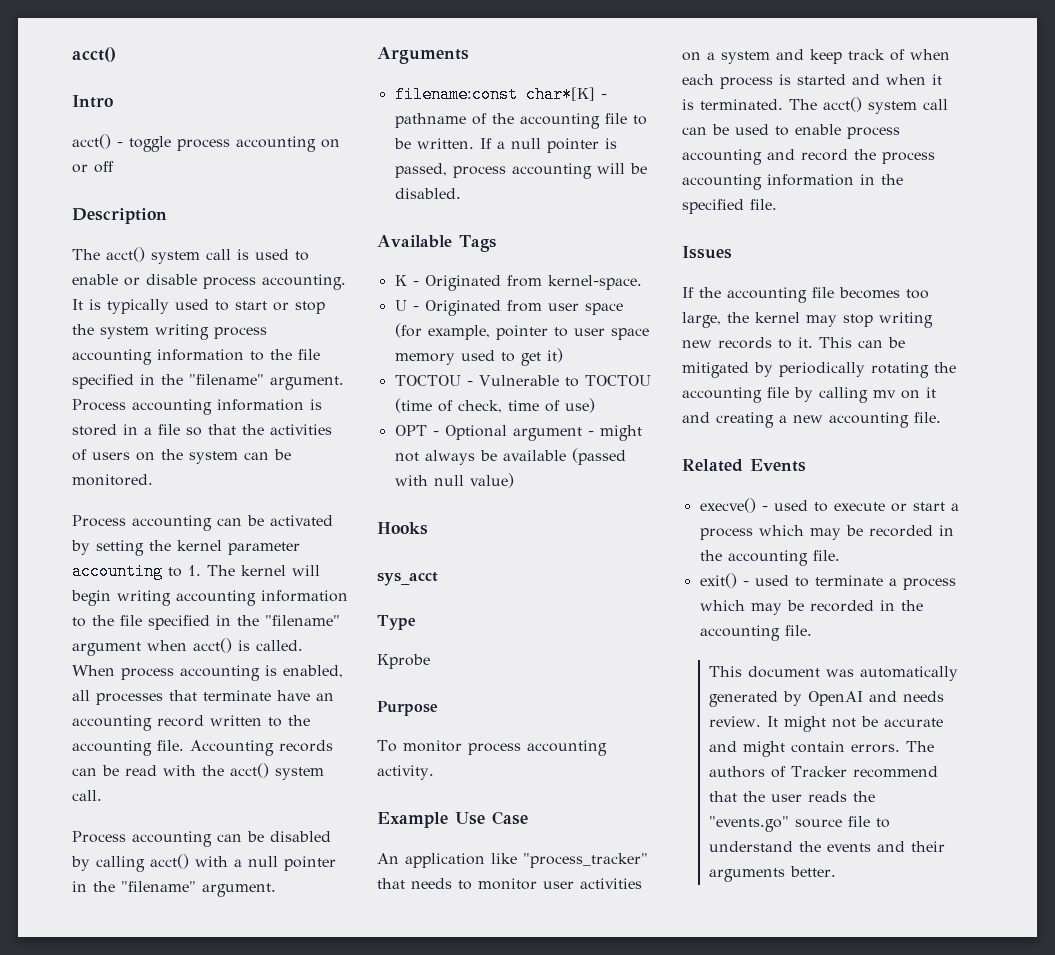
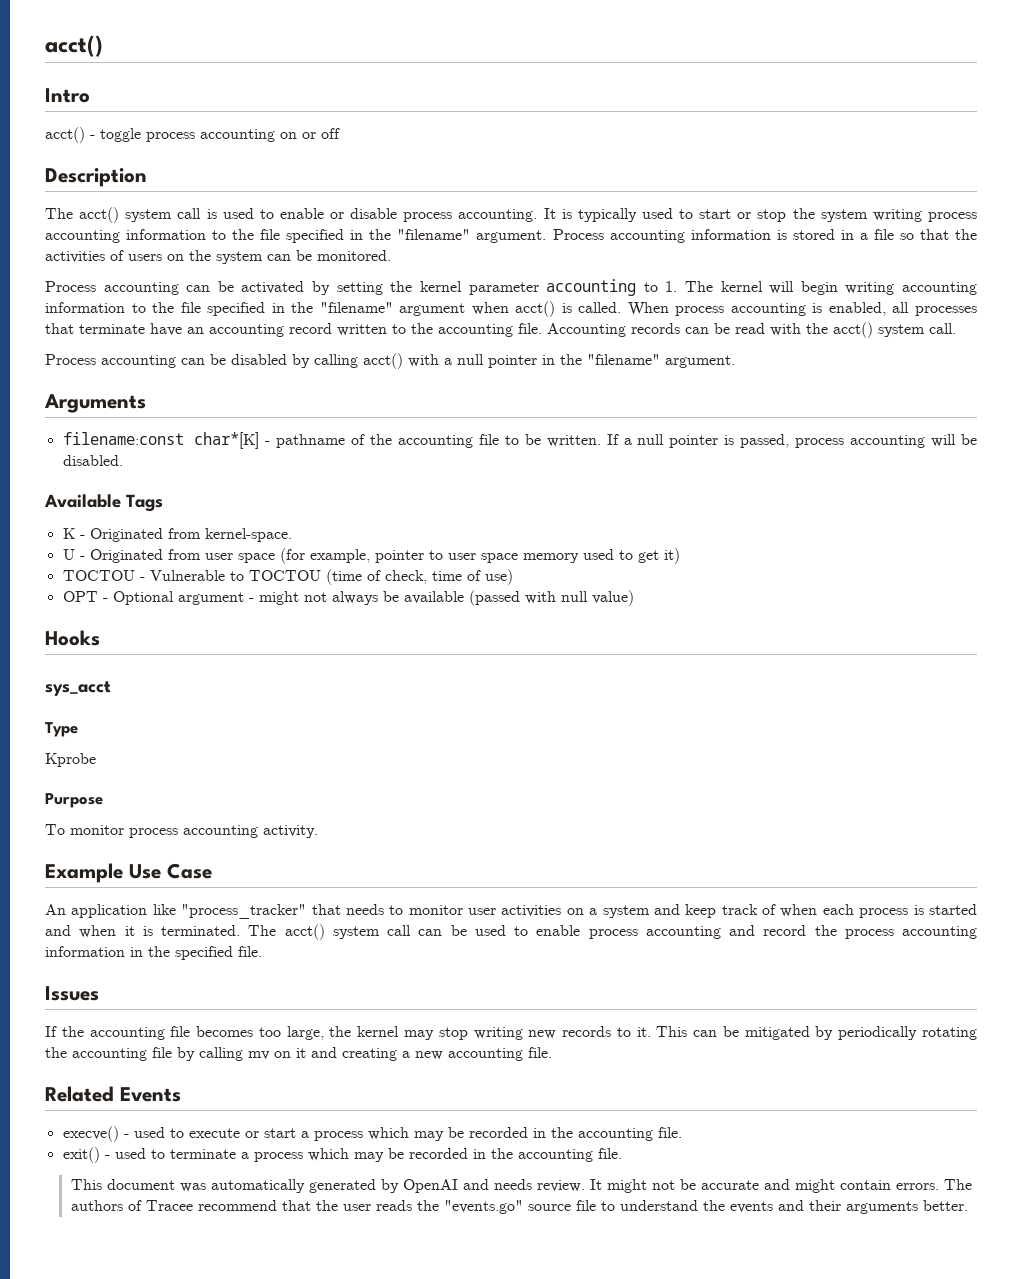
[790,766,847,777] Tracker -> [145,1200,193,1211] Tracee

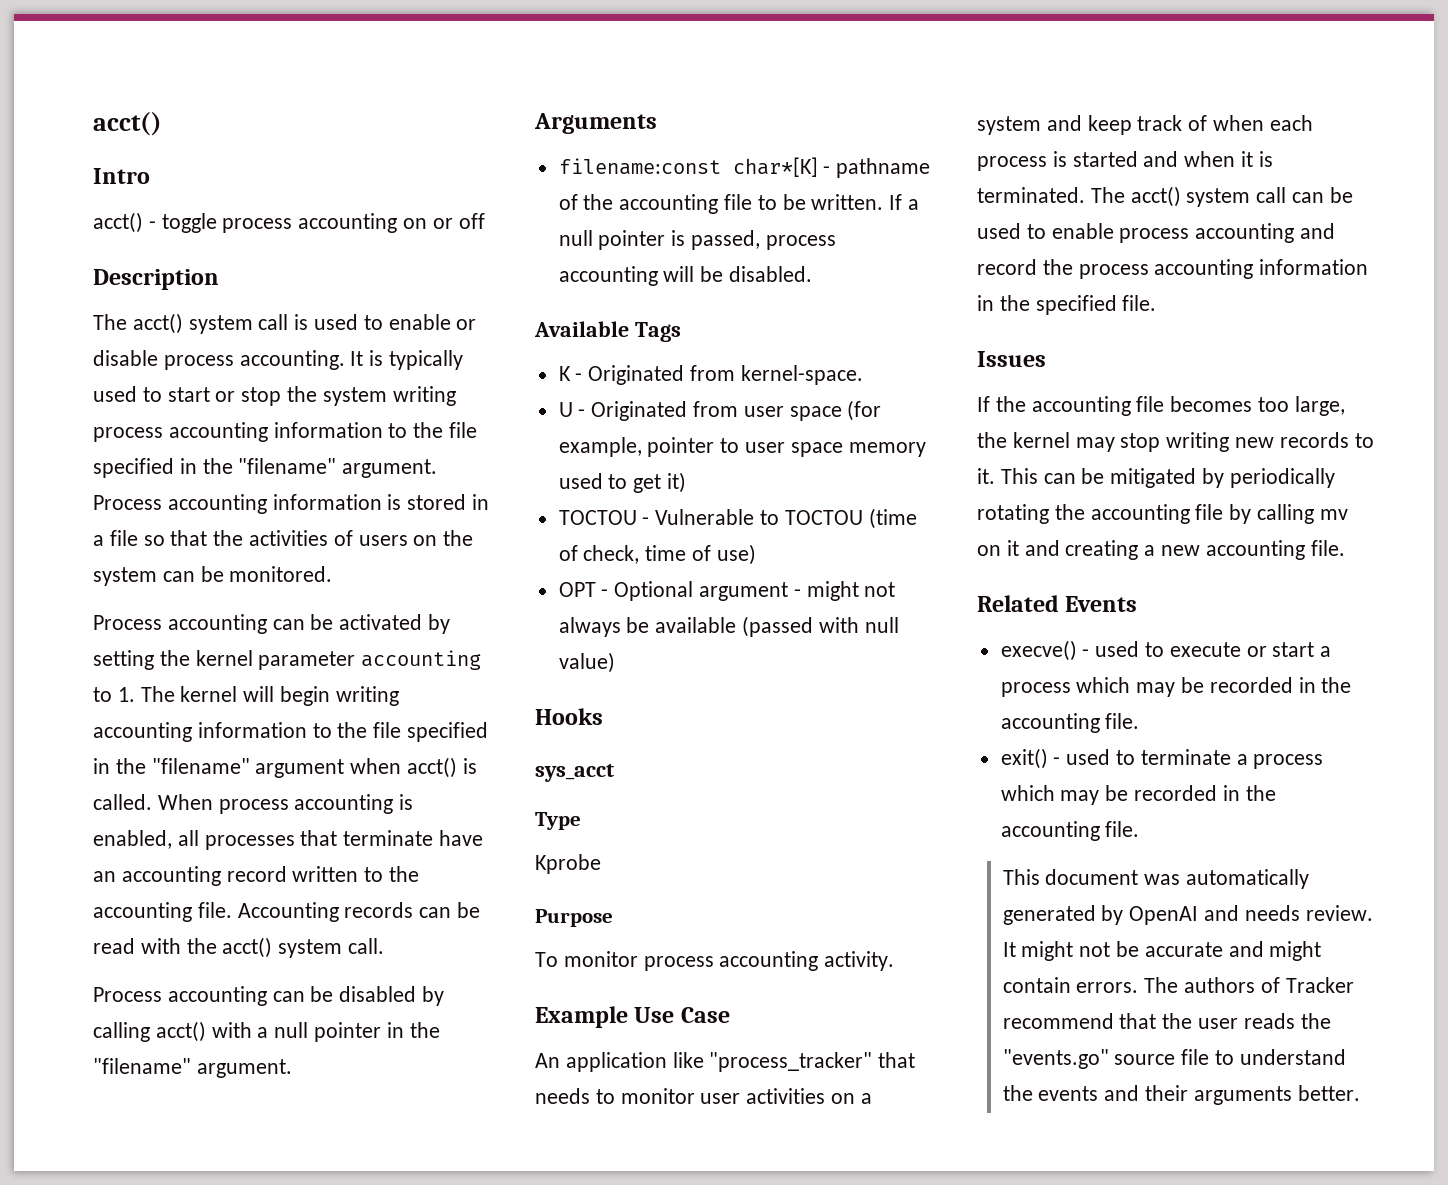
[145,1200,193,1211] Tracee -> [1285,977,1354,993] Tracker

